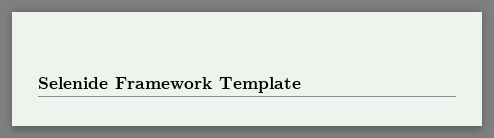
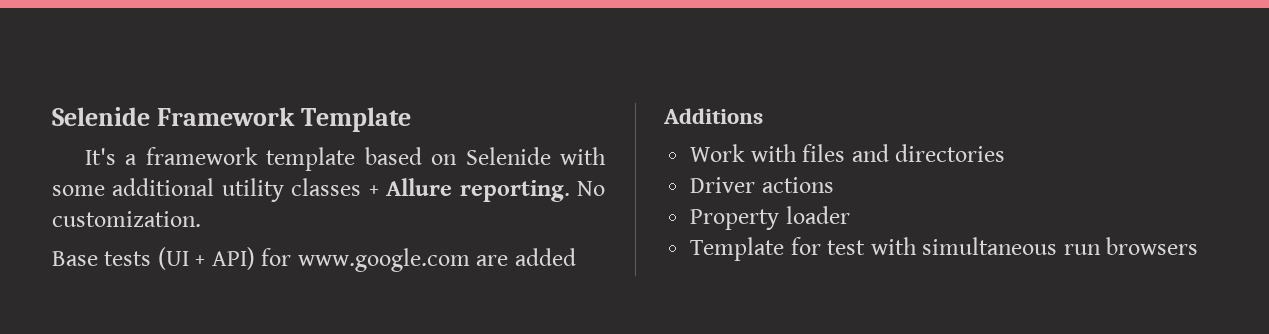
(301, 85) none -> [84,147,606,171] [52,178,606,202] [52,211,201,227] [52,247,576,272] [663,108,763,124] [690,144,1006,162] [690,177,834,193] [690,206,850,230] [690,237,1199,261] // It's a framework template based on Selenide with some additional utility classes + Allure reporting. No customization. // Base tests (UI + API) for www.google.com are added // Additions // Work with files and directories // Driver actions // Property loader // Template for test with simultaneous run browsers

